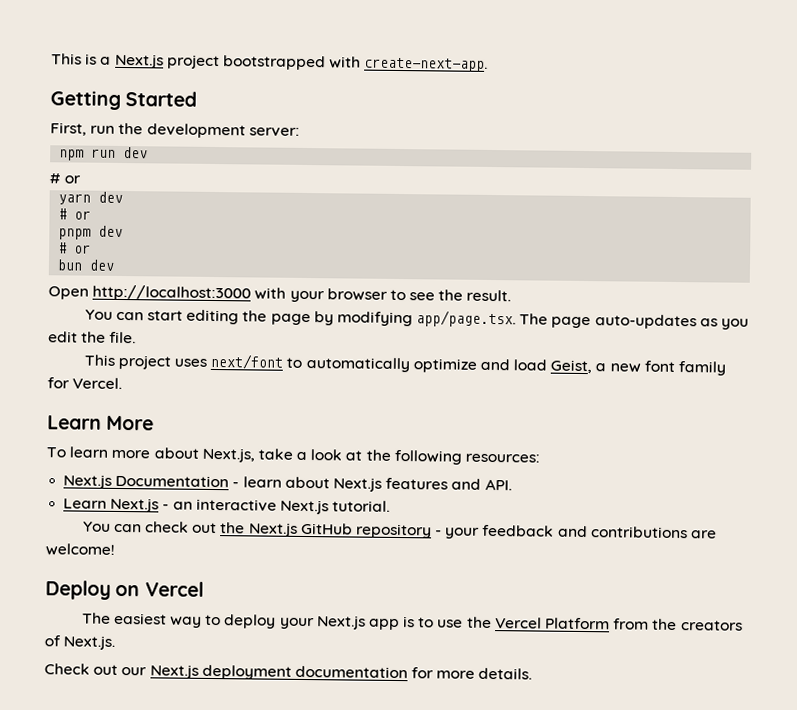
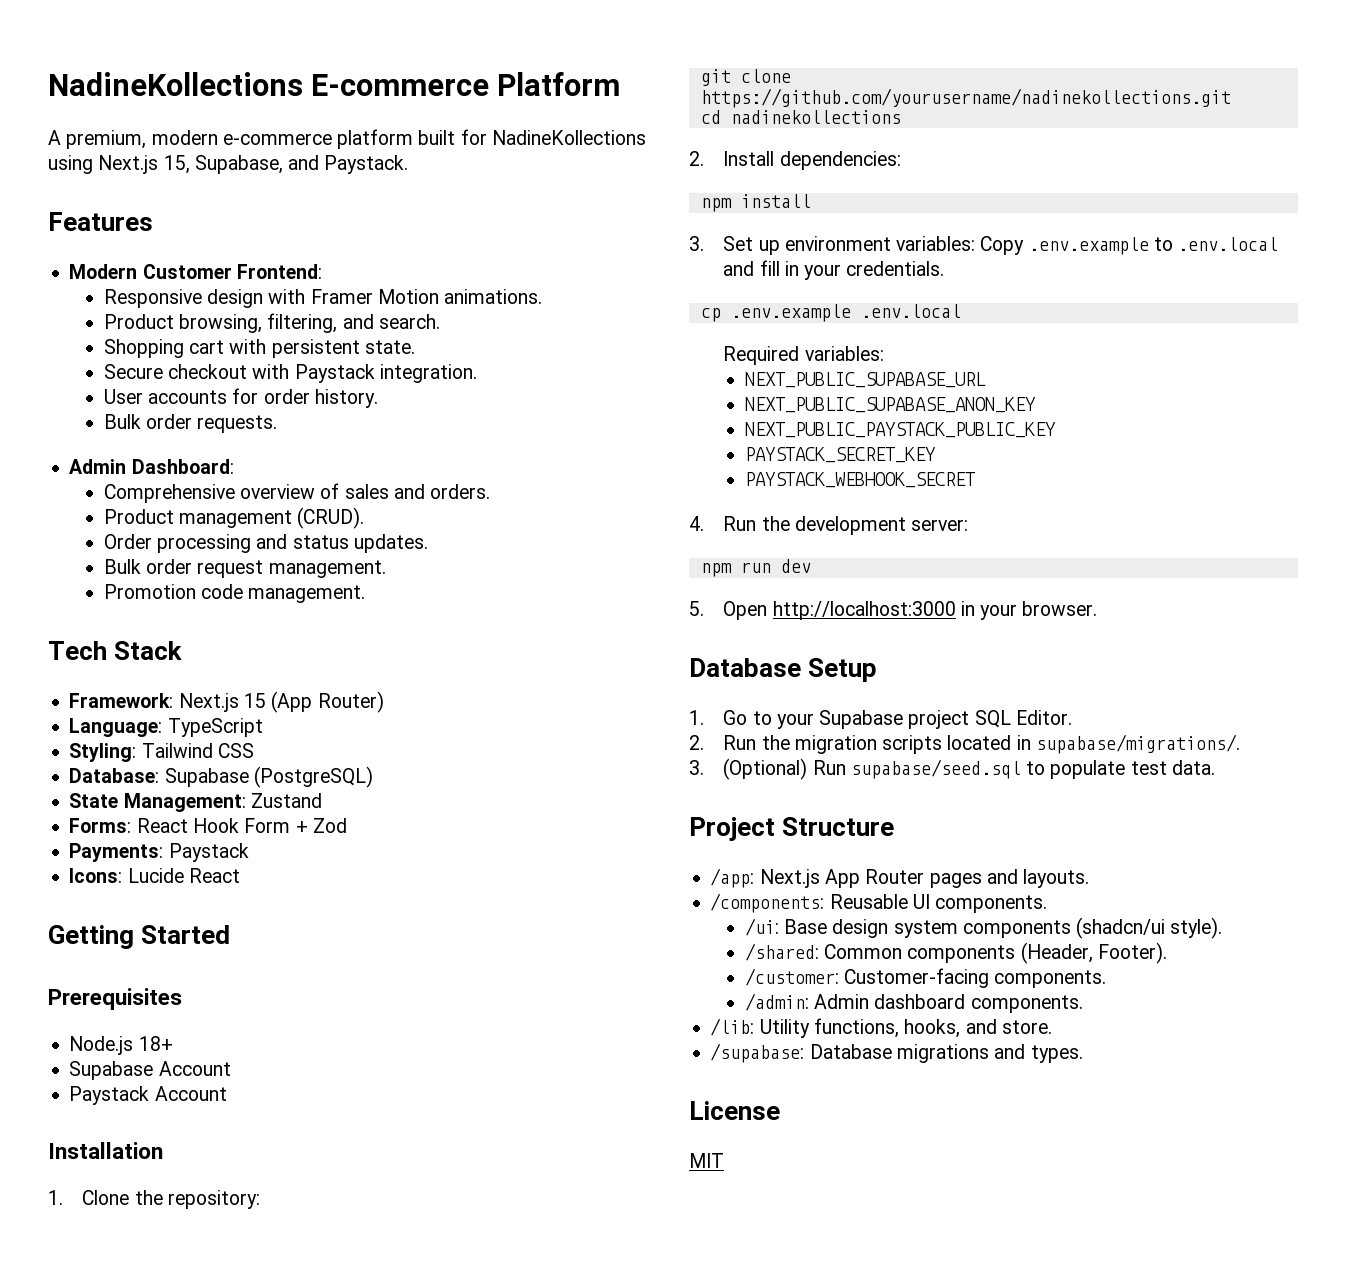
[51,53,489,72] [50,90,198,110] [50,122,116,136] This is a Next.js project bootstrapped with create-next-app. // Getting Started // First, run -> [48,72,621,96] [48,129,646,149] [48,155,409,174] [48,212,153,231] [69,264,322,279] [103,289,543,308] [103,313,440,333] [103,339,415,358] [103,364,477,383] [103,388,378,408] [103,414,278,433] [69,459,234,474] [103,483,491,503] [103,507,365,529] [103,534,428,553] [103,559,386,578] [103,584,366,603] [48,641,183,660] [69,691,384,713] [69,718,263,737] [69,743,254,762] [69,766,373,788] [69,793,322,812] [69,818,347,833] [69,843,249,862] [69,868,240,883] [48,925,231,949] [48,988,182,1010] [69,1036,173,1055] [69,1061,231,1080] [69,1086,227,1105] [48,1142,163,1159] [48,1190,260,1209] [700,69,791,86] [700,88,1231,108] [700,110,901,124] [689,151,901,170] [700,194,811,212] [689,236,1279,255] [723,260,945,280] [700,304,961,322] [723,346,884,365] [744,372,986,388] [744,397,1036,413] [744,422,1056,438] [744,447,936,463] [744,472,975,488] [689,516,757,531] NadineKollections E-commerce Platform // A premium, modern e-commerce platform built for NadineKollections using Next.js 15, Supabase, and Paystack. // Features // Modern Customer Frontend: // Responsive design with Framer Motion animations. // Product browsing, filtering, and search. // Shopping cart with persistent state. // Secure checkout with Paystack integration. // User accounts for order history. // Bulk order requests. // Admin Dashboard: // Comprehensive overview of sales and orders. // Product management (CRUD). // Order processing and status updates. // Bulk order request management. // Promotion code management. // Tech Stack // Framework: Next.js 15 (App Router) // Language: TypeScript // Styling: Tailwind CSS // Database: Supabase (PostgreSQL) // State Management: Zustand // Forms: React Hook Form + Zod // Payments: Paystack // Icons: Lucide React // Getting Started // Prerequisites // Node.js 18+ // Supabase Account // Paystack Account // Installation // 1. Clone the repository: // git clone https://github.com/yourusername/nadinekollections.git // cd nadinekollections // 2. Install dependencies: // npm install // 3. Set up environment variables: Copy .env.example to .env.local and fill in your credentials. // cp .env.example .env.local // Required variables: // NEXT_PUBLIC_SUPABASE_URL // NEXT_PUBLIC_SUPABASE_ANON_KEY // NEXT_PUBLIC_PAYSTACK_PUBLIC_KEY // PAYSTACK_SECRET_KEY // PAYSTACK_WEBHOOK_SECRET // 4. Run
[49,173,82,184] [58,191,124,205] [58,208,92,220] [58,225,124,240] [58,242,92,254] [57,259,116,271] [48,284,512,303] [84,309,749,330] [48,331,137,344] [83,353,726,376] [47,377,123,390] [47,415,155,431] [46,446,541,465] [63,474,512,492] [63,497,391,515] [82,521,717,539] [45,543,115,556] [45,580,204,600] [81,612,743,631] [44,635,116,650] [44,663,533,680] # or // yarn dev // # or // pnpm dev // # or // bun dev // Open http://localhost:3000 with your browser to see the result. // You can start editing the page by modifying app/page.tsx. The page auto-updates as you edit the file. // This project uses next/font to automatically optimize and load Geist, a new font family for Vercel. // Learn More // To learn more about Next.js, take a look at the following resources: // Next.js Documentation - learn about Next.js features and API. // Learn Next.js - an interactive Next.js tutorial. // You can check out the Next.js GitHub repository - your feedback and contributions are welcome! // Deploy on Vercel // The easiest way to deploy your Next.js app is to use the Vercel Platform from the creators of Next.js. // Check out our Next.js deployment documentation for more details. -> [689,601,1098,620] [689,658,878,682] [689,710,1072,729] [689,734,1240,754] [689,758,1215,780] [689,817,895,841] [710,868,1090,888] [710,893,1048,913] [744,917,1223,939] [744,942,1167,964] [744,968,1107,988] [744,993,1083,1013] [710,1018,1052,1038] [710,1043,1083,1063] [689,1101,780,1120] [689,1153,724,1168] 5. Open http://localhost:3000 in your browser. // Database Setup // 1. Go to your Supabase project SQL Editor. // 2. Run the migration scripts located in supabase/migrations/. // 3. (Optional) Run supabase/seed.sql to populate test data. // Project Structure // /app: Next.js App Router pages and layouts. // /components: Reusable UI components. // /ui: Base design system components (shadcn/ui style). // /shared: Common components (Header, Footer). // /customer: Customer-facing components. // /admin: Admin dashboard components. // /lib: Utility functions, hooks, and store. // /supabase: Database migrations and types. // License // MIT

